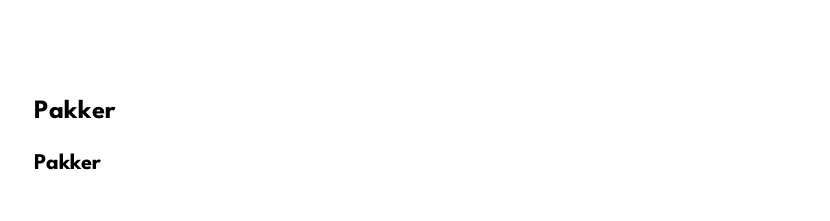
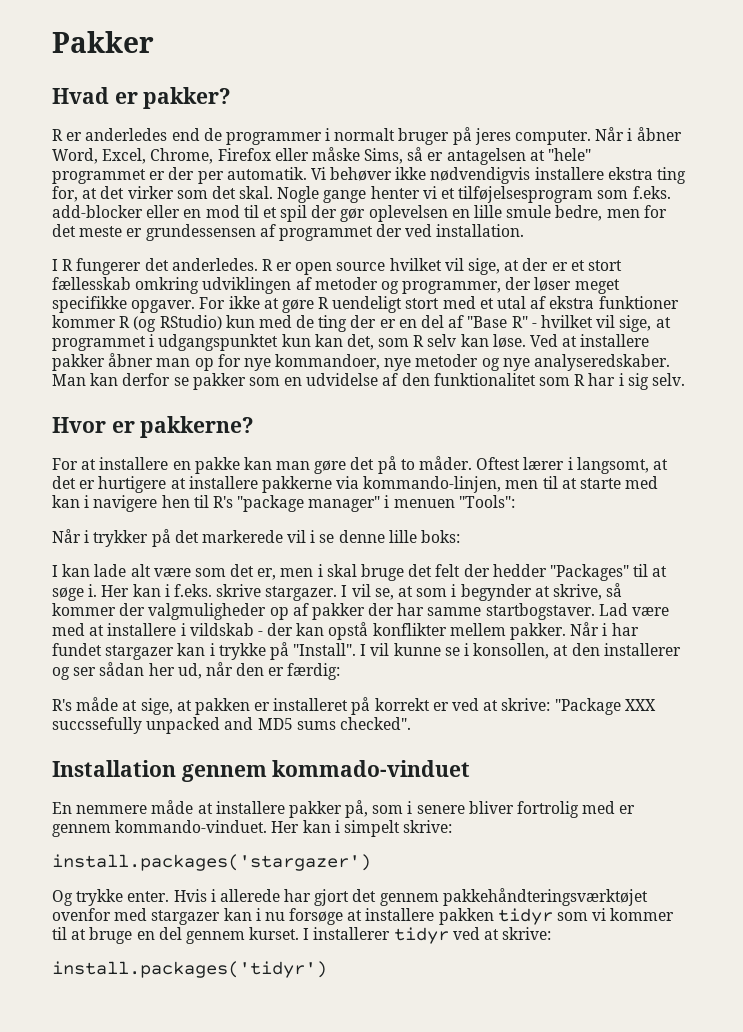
[34,153,101,170] Pakker -> [52,87,232,109] [52,127,682,145] [52,147,592,165] [52,167,687,184] [52,186,671,203] [52,205,667,222] [52,224,525,241] [52,258,622,275] [52,277,620,294] [52,296,679,313] [52,315,671,332] [52,334,650,351] [52,353,671,371] [52,373,685,390] [52,416,255,438] [52,456,668,474] [52,476,659,493] [52,495,515,512] [52,529,461,547] [52,564,668,581] [52,583,623,601] [52,603,670,620] [52,622,639,640] [52,642,681,660] [52,662,341,680] [52,697,656,715] [52,717,411,734] [52,760,471,782] [52,800,636,818] [52,820,453,837] [52,854,371,871] [52,888,648,906] [52,908,675,925] [52,927,552,944] [52,961,327,978] Hvad er pakker? // R er anderledes end de programmer i normalt bruger på jeres computer. Når i åbner Word, Excel, Chrome, Firefox eller måske Sims, så er antagelsen at "hele" programmet er der per automatik. Vi behøver ikke nødvendigvis installere ekstra ting for, at det virker som det skal. Nogle gange henter vi et tilføjelsesprogram som f.eks. add-blocker eller en mod til et spil der gør oplevelsen en lille smule bedre, men for det meste er grundessensen af programmet der ved installation. // I R fungerer det anderledes. R er open source hvilket vil sige, at der er et stort fællesskab omkring udviklingen af metoder og programmer, der løser meget specifikke opgaver. For ikke at gøre R uendeligt stort med et utal af ekstra funktioner kommer R (og RStudio) kun med de ting der er en del af "Base R" - hvilket vil sige, at programmet i udgangspunktet kun kan det, som R selv kan løse. Ved at installere pakker åbner man op for nye kommandoer, nye metoder og nye analyseredskaber. Man kan derfor se pakker som en udvidelse af den funktionalitet som R har i sig selv. // Hvor er pakkerne? // For at installere en pakke kan man gøre det på to måder. Oftest lærer i langsomt, at det er hurtigere at installere pakkerne via kommando-linjen, men til at starte med kan i navigere hen til R's "package manager" i menuen "Tools": // Når i trykker på det markerede vil i se denne lille boks: // I kan lade alt være som det er, men i skal bruge det felt der hedder "Packages" til at søge i. Her kan i f.eks. skrive stargazer. I vil se, at som i begynder at skrive, så kommer der valgmuligheder op af pakker der har samme startbogstaver. Lad være med at installere i vildskab - der kan opstå konflikter mellem pakker. Når i har fundet stargazer kan i trykke på "Install". I vil kunne se i konsollen, at den installerer og ser sådan her ud, når den er færdig: // R's måde at sige, at pakken er installeret på korrekt er ved at skrive: "Package XXX succssefully unpacked and MD5 sums checked". // Installation gennem kommado-vinduet // En nemmere måde at installere pakker på, som i senere bliver fortrolig med er gennem kommando-vinduet. Her kan i simpelt skrive: // install.packages('stargazer') // Og trykke enter. Hvis i allerede har gjort det gennem pakkehåndteringsværktøjet ovenfor med stargazer kan i nu forsøge at installere pakken tidyr som vi kommer til at bruge en del gennem kurset. I installerer tidyr ved at skrive: // install.packages('tidyr')

